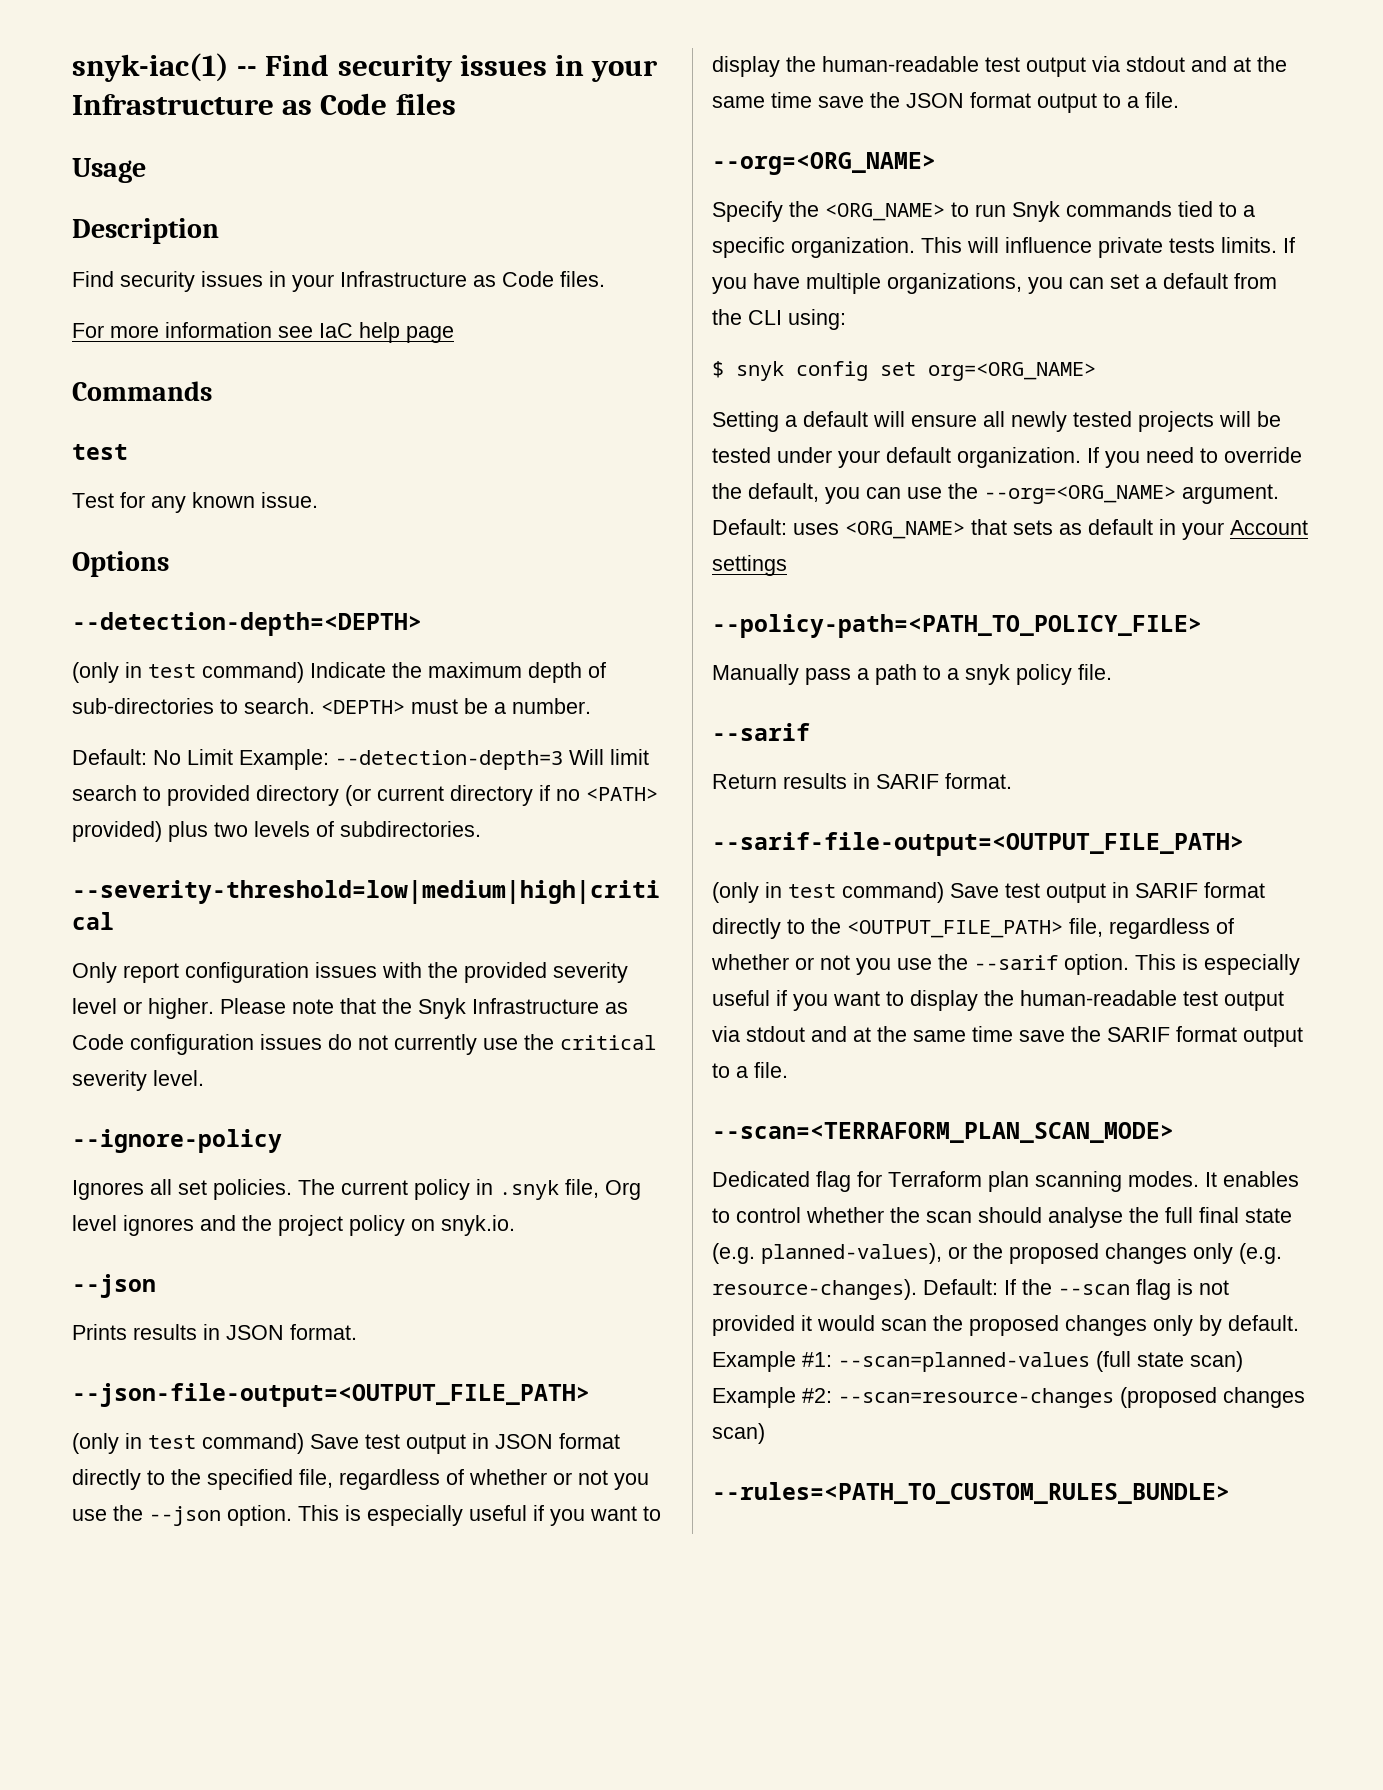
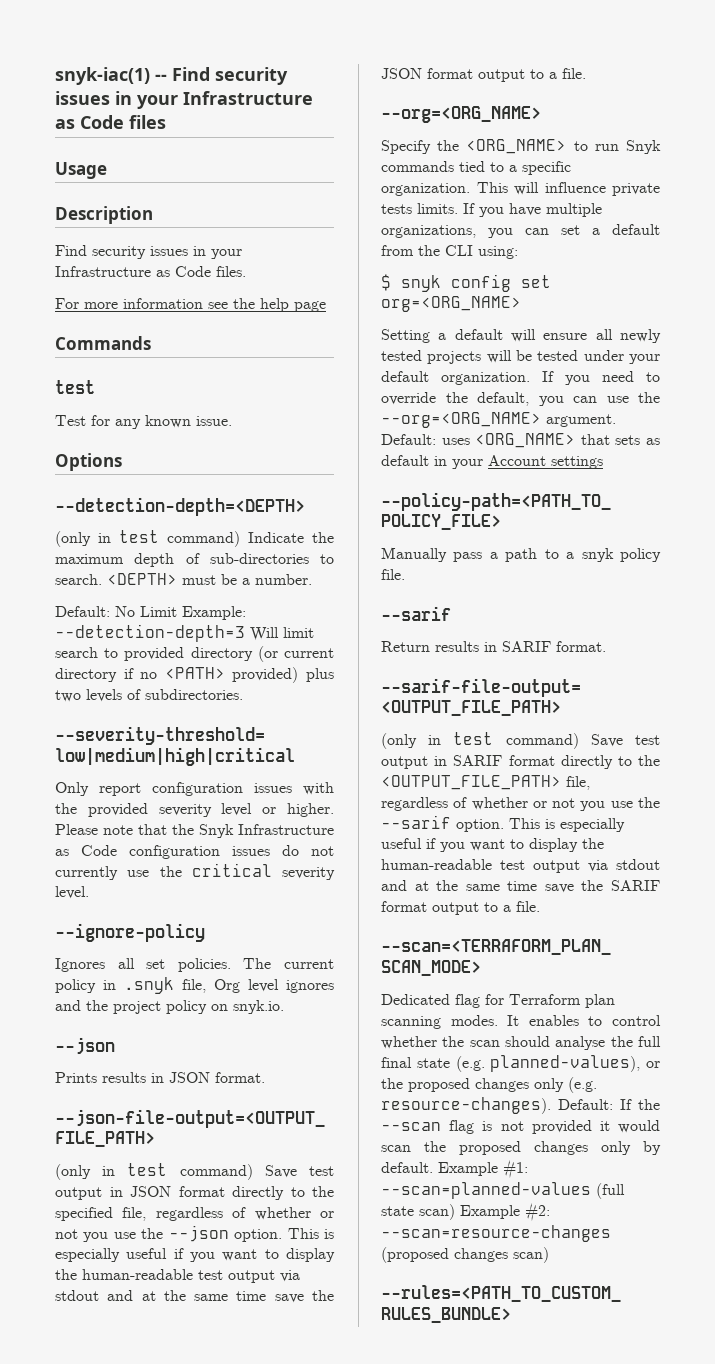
[319,323,353,338] IaC -> [233,298,255,309] the

